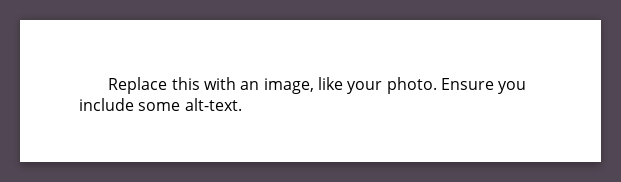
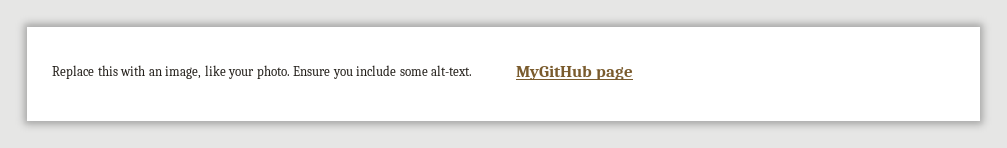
(242, 104) none -> [516,65,634,80] // MyGitHub page

